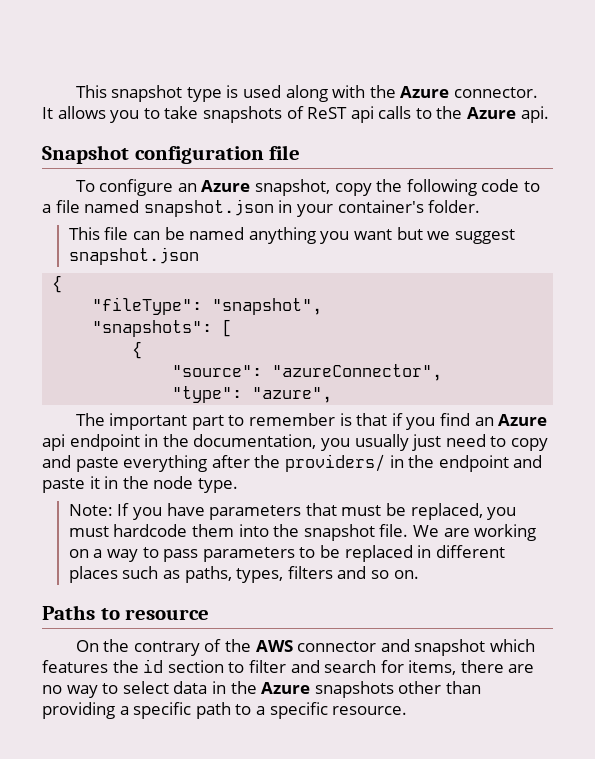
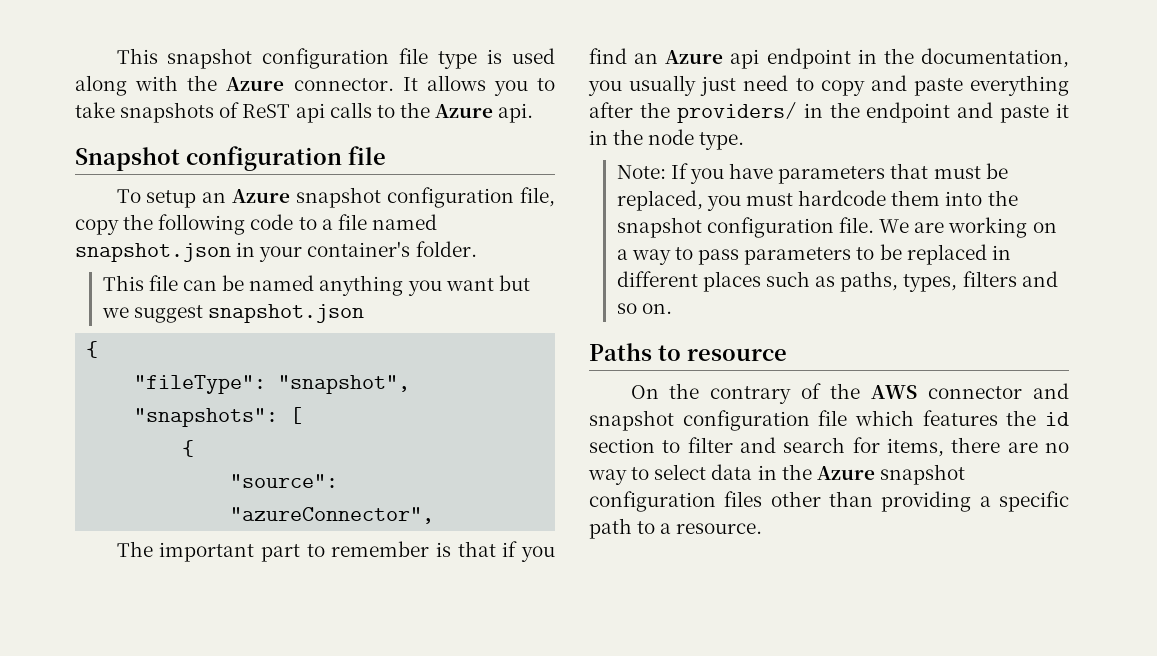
(183, 93) none -> [262,48,429,69] configuration file
[99,179,330,196] configure an Azure snapshot, -> [146,187,555,208] setup an Azure snapshot configuration file,
[172,386,333,403] // "type": "azure", -> (435, 515) none
(375, 532) none -> [706,217,834,238] configuration
(486, 647) none -> [682,410,848,431] configuration file
[314,681,394,698] snapshots -> [879,464,965,485] [589,491,763,512] snapshot configuration files
[269,702,328,719] specific -> (672, 528) none

